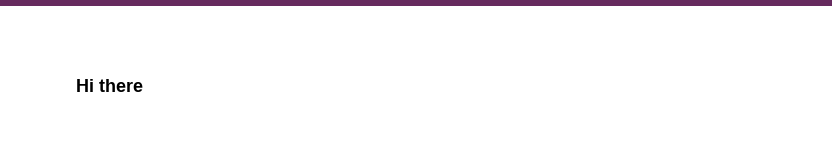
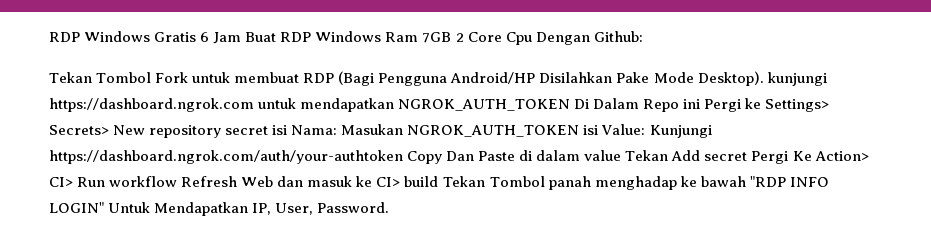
[76,79,143,92] Hi there -> [49,31,643,45] [49,71,827,86] [49,98,830,112] [49,124,712,138] [49,150,869,164] [49,176,829,190] [49,202,390,216] RDP Windows Gratis 6 Jam Buat RDP Windows Ram 7GB 2 Core Cpu Dengan Github: // Tekan Tombol Fork untuk membuat RDP (Bagi Pengguna Android/HP Disilahkan Pake Mode Desktop). kunjungi https://dashboard.ngrok.com untuk mendapatkan NGROK_AUTH_TOKEN Di Dalam Repo ini Pergi ke Settings> Secrets> New repository secret isi Nama: Masukan NGROK_AUTH_TOKEN isi Value: Kunjungi https://dashboard.ngrok.com/auth/your-authtoken Copy Dan Paste di dalam value Tekan Add secret Pergi Ke Action> CI> Run workflow Refresh Web dan masuk ke CI> build Tekan Tombol panah menghadap ke bawah "RDP INFO LOGIN" Untuk Mendapatkan IP, User, Password.

